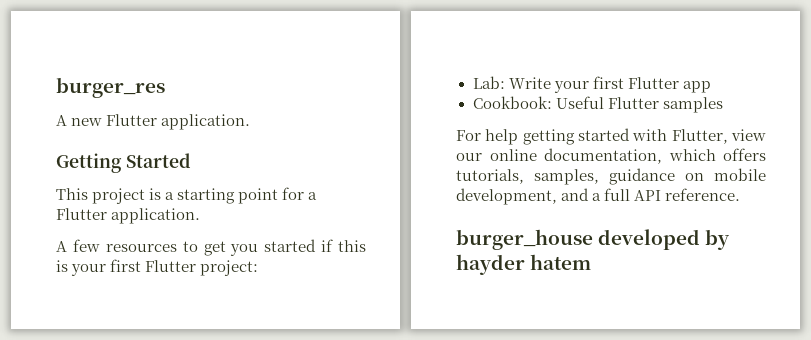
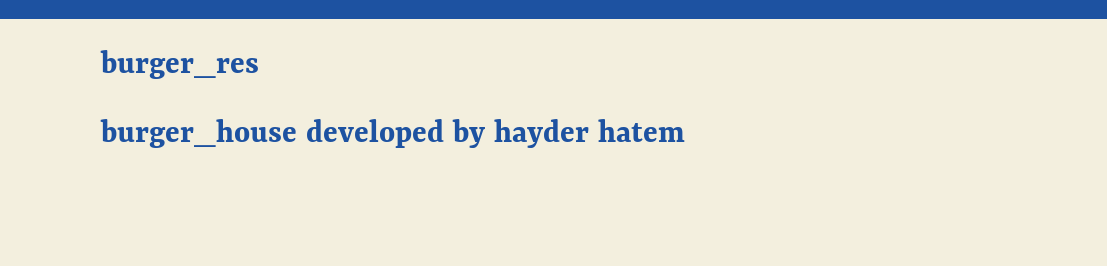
[56,114,251,130] [56,153,191,173] [56,187,318,204] [56,208,201,224] [56,239,366,256] [56,259,259,276] [472,76,711,93] [472,96,723,113] [456,128,766,145] [456,148,766,164] [456,168,766,185] [456,188,741,205] // A new Flutter application. // Getting Started // This project is a starting point for a Flutter application. // A few resources to get you started if this is your first Flutter project: // Lab: Write your first Flutter app // Cookbook: Useful Flutter samples // For help getting started with Flutter, view our online documentation, which offers tutorials, samples, guidance on mobile development, and a full API reference. -> (259, 64) none

